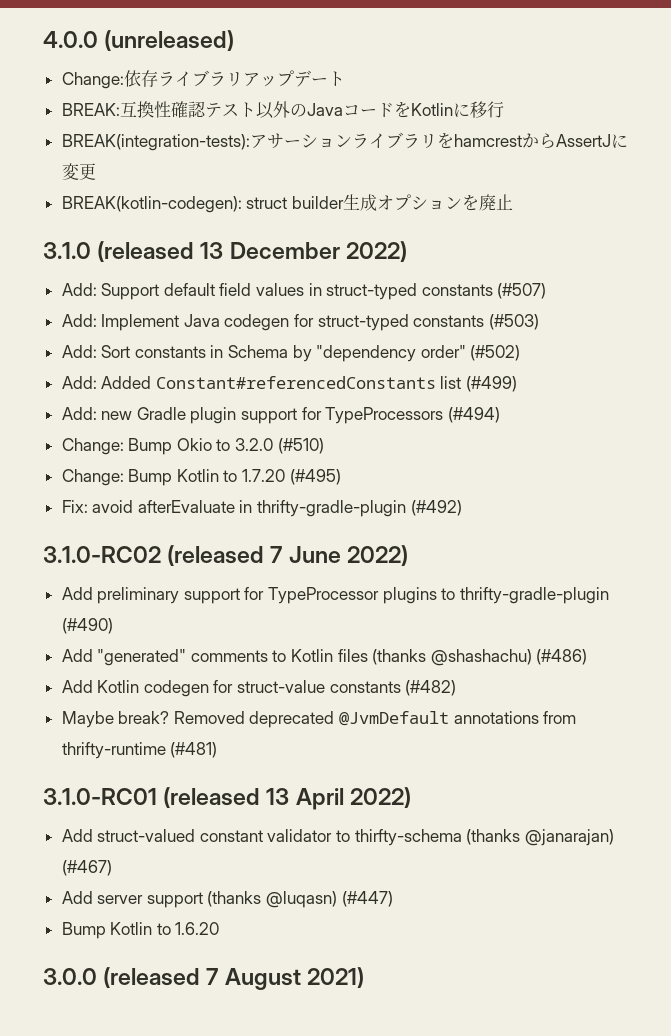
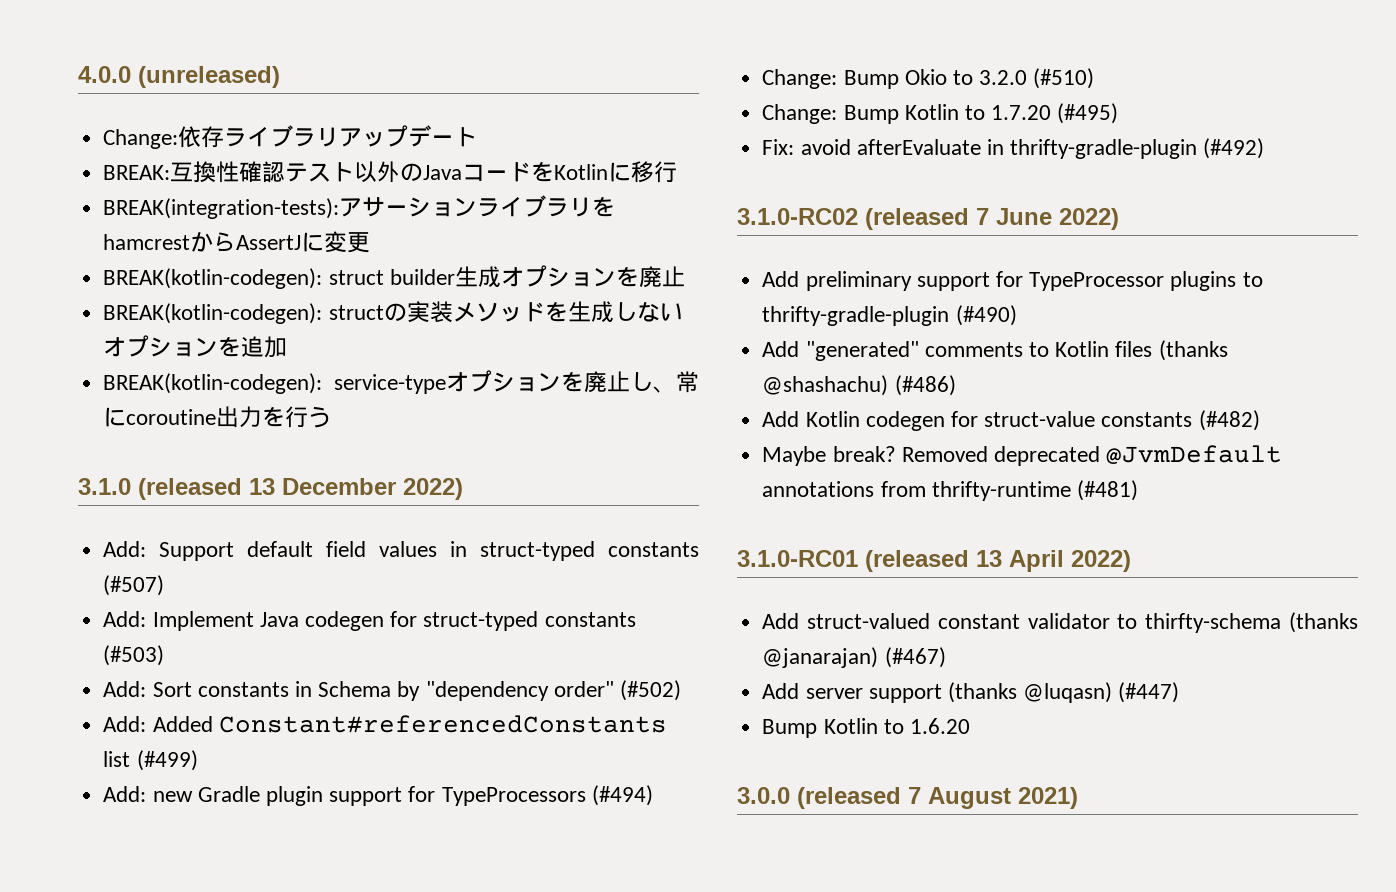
(513, 202) none -> [103,301,683,324] [103,335,288,358] [103,370,699,394] [103,406,332,428] // BREAK(kotlin-codegen): structの実装メソッドを生成しないオプションを追加 // BREAK(kotlin-codegen): service-typeオプションを廃止し、常にcoroutine出力を行う

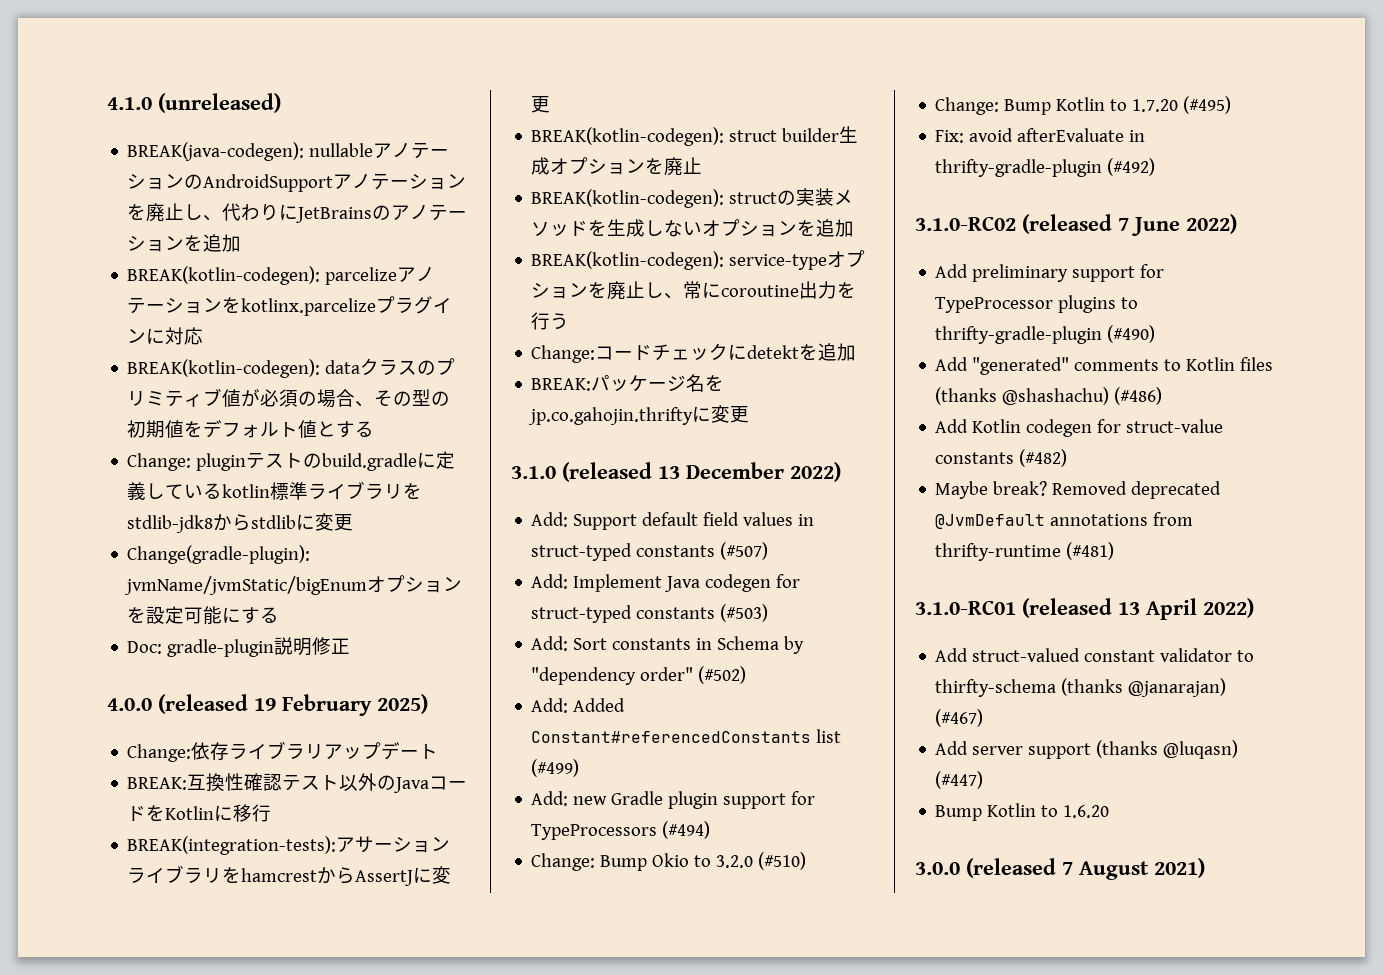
[78,66,280,88] 4.0.0 (unreleased) -> [107,93,281,113] [127,142,450,161] [127,173,467,192] [127,203,468,223] [127,234,242,252] [127,266,436,285] [127,296,453,316] [127,327,204,345] [127,358,456,378] [127,388,451,408] [127,420,375,438] [127,451,456,471] [127,481,423,500] [127,513,354,533] [127,545,311,564] [124,575,463,595] [127,606,280,625] [127,637,351,657] [107,694,428,716] 4.1.0 (unreleased) // BREAK(java-codegen): nullableアノテーションのAndroidSupportアノテーションを廃止し、代わりにJetBrainsのアノテーションを追加 // BREAK(kotlin-codegen): parcelizeアノテーションをkotlinx.parcelizeプラグインに対応 // BREAK(kotlin-codegen): dataクラスのプリミティブ値が必須の場合、その型の初期値をデフォルト値とする // Change: pluginテストのbuild.gradleに定義しているkotlin標準ライブラリをstdlib-jdk8からstdlibに変更 // Change(gradle-plugin): jvmName/jvmStatic/bigEnumオプションを設定可能にする // Doc: gradle-plugin説明修正 // 4.0.0 (released 19 February 2025)
(332, 417) none -> [531,343,857,363] [531,374,725,392] [528,405,750,425] // Change:コードチェックにdetektを追加 // BREAK:パッケージ名をjp.co.gahojin.thriftyに変更

